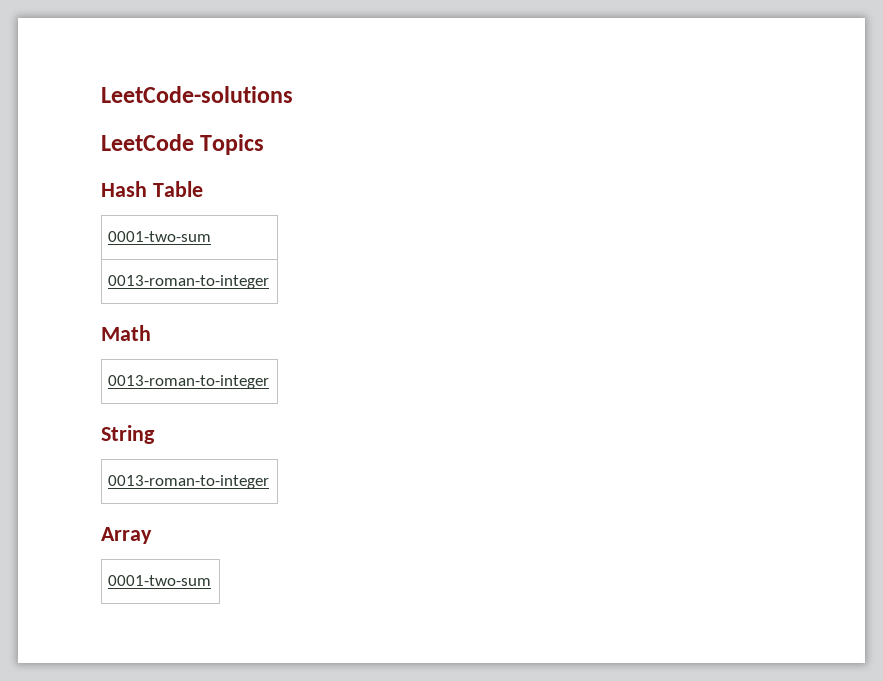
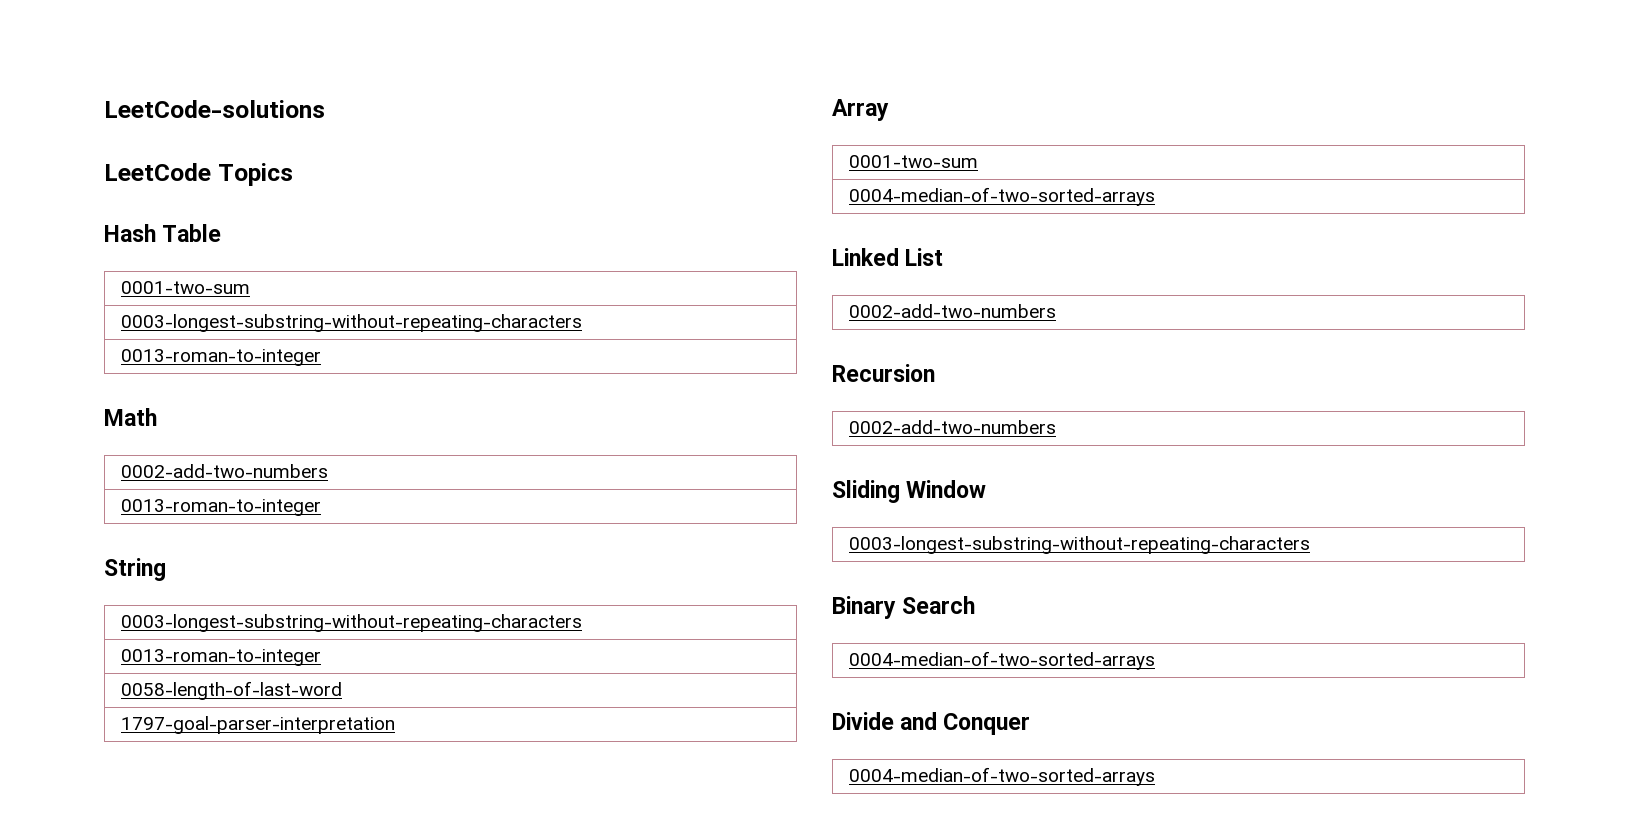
(212, 236) none -> [120,314,582,332] // 0003-longest-substring-without-repeating-characters
(151, 333) none -> [120,464,328,478] // 0002-add-two-numbers
[108,475,270,489] // 0013-roman-to-integer -> [120,614,582,632] [120,649,321,666] [120,681,342,700] [120,716,395,734] // 0003-longest-substring-without-repeating-characters // 0013-roman-to-integer // 0058-length-of-last-word // 1797-goal-parser-interpretation
(212, 580) none -> [848,187,1155,206] [832,248,944,266] [848,304,1056,318] [832,364,935,382] [848,420,1056,434] [832,480,987,503] [848,536,1310,554] [832,596,976,619] [848,651,1155,670] [832,712,1031,735] [848,767,1155,786] // 0004-median-of-two-sorted-arrays // Linked List // 0002-add-two-numbers // Recursion // 0002-add-two-numbers // Sliding Window // 0003-longest-substring-without-repeating-characters // Binary Search // 0004-median-of-two-sorted-arrays // Divide and Conquer // 0004-median-of-two-sorted-arrays

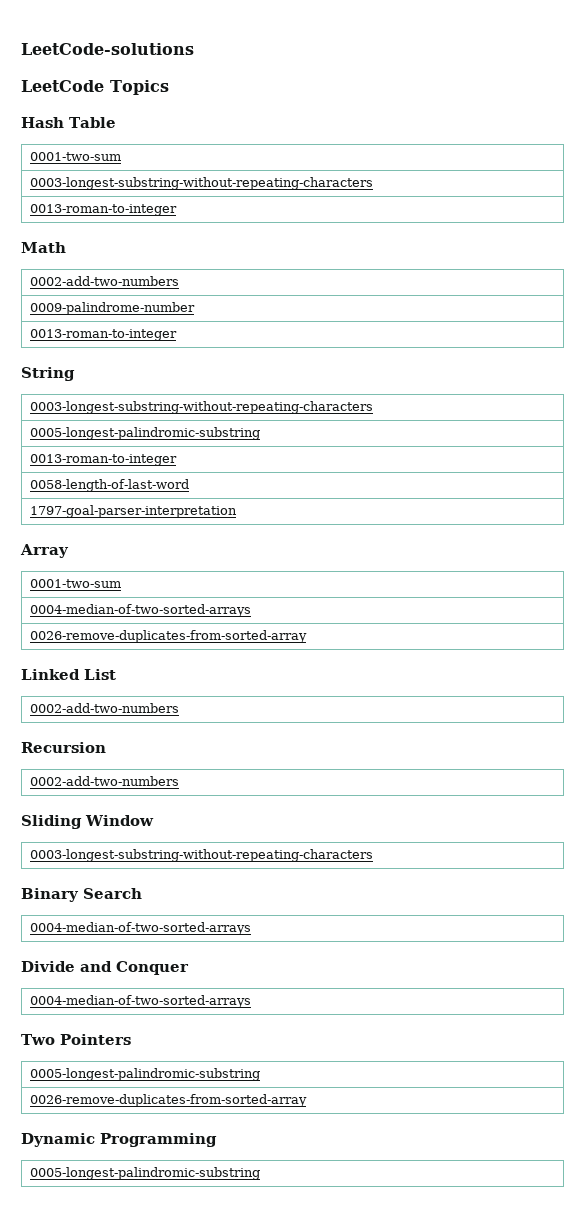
(328, 471) none -> [30,302,196,315] // 0009-palindrome-number
(582, 623) none -> [30,427,261,440] // 0005-longest-palindromic-substring
(1155, 196) none -> [30,630,308,643] // 0026-remove-duplicates-from-sorted-array
(1155, 776) none -> [21,1034,131,1045] [30,1068,261,1081] [30,1094,308,1107] [21,1133,217,1147] [30,1167,261,1180] // Two Pointers // 0005-longest-palindromic-substring // 0026-remove-duplicates-from-sorted-array // Dynamic Programming // 0005-longest-palindromic-substring

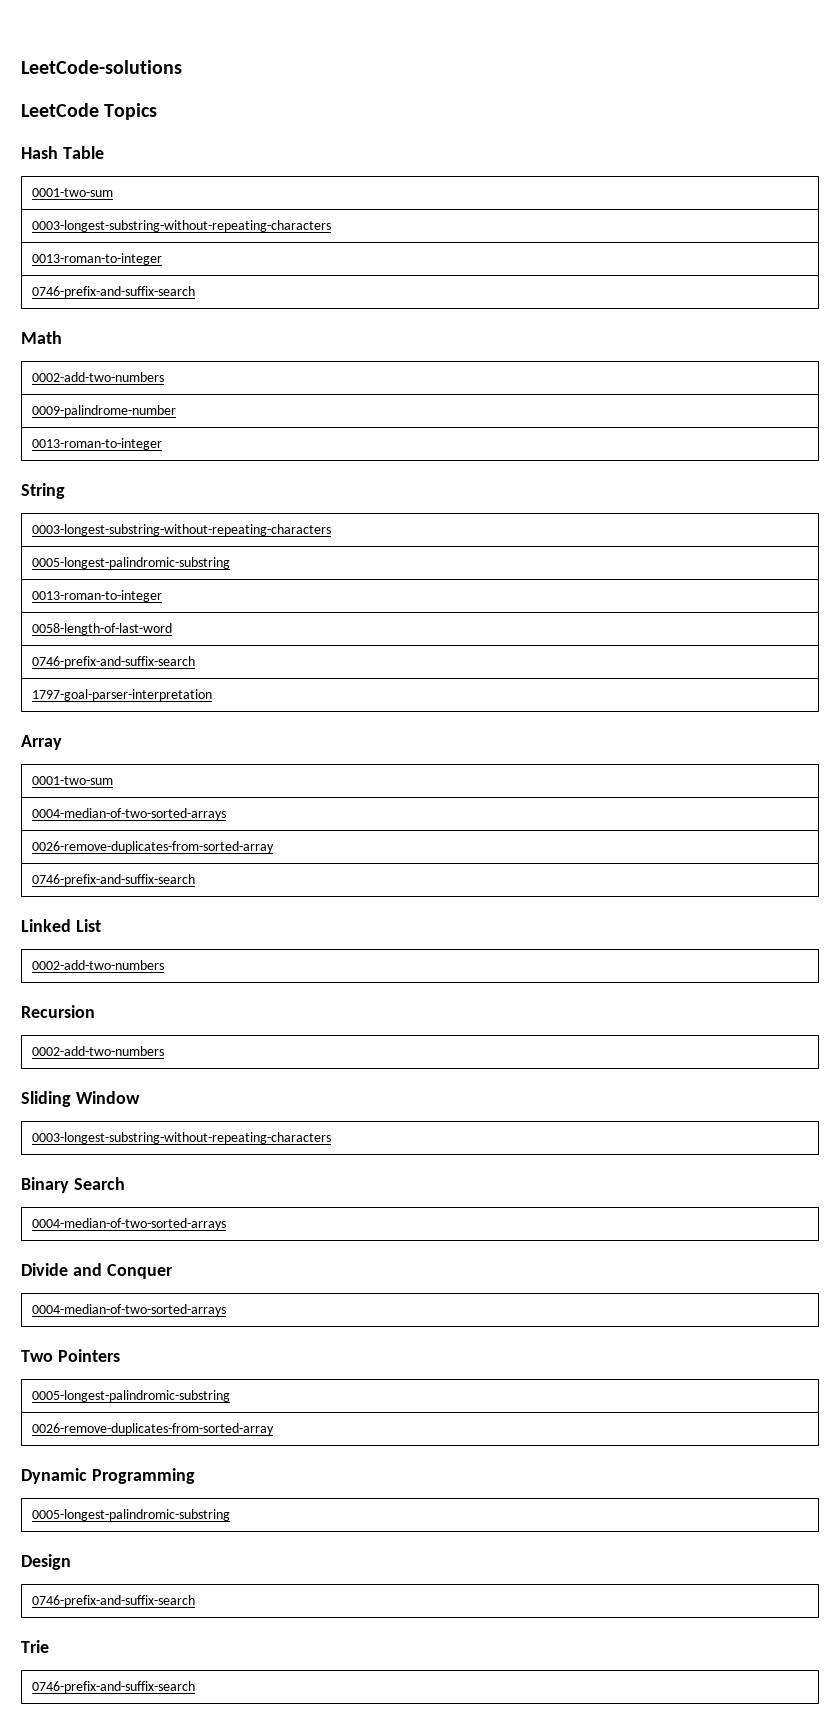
(178, 210) none -> [32,286,196,298] // 0746-prefix-and-suffix-search
(190, 485) none -> [32,656,196,668] // 0746-prefix-and-suffix-search
(308, 636) none -> [32,874,196,886] // 0746-prefix-and-suffix-search
(261, 1173) none -> [21,1554,71,1570] [32,1595,196,1607] [21,1640,49,1653] [32,1681,196,1693] // Design // 0746-prefix-and-suffix-search // Trie // 0746-prefix-and-suffix-search

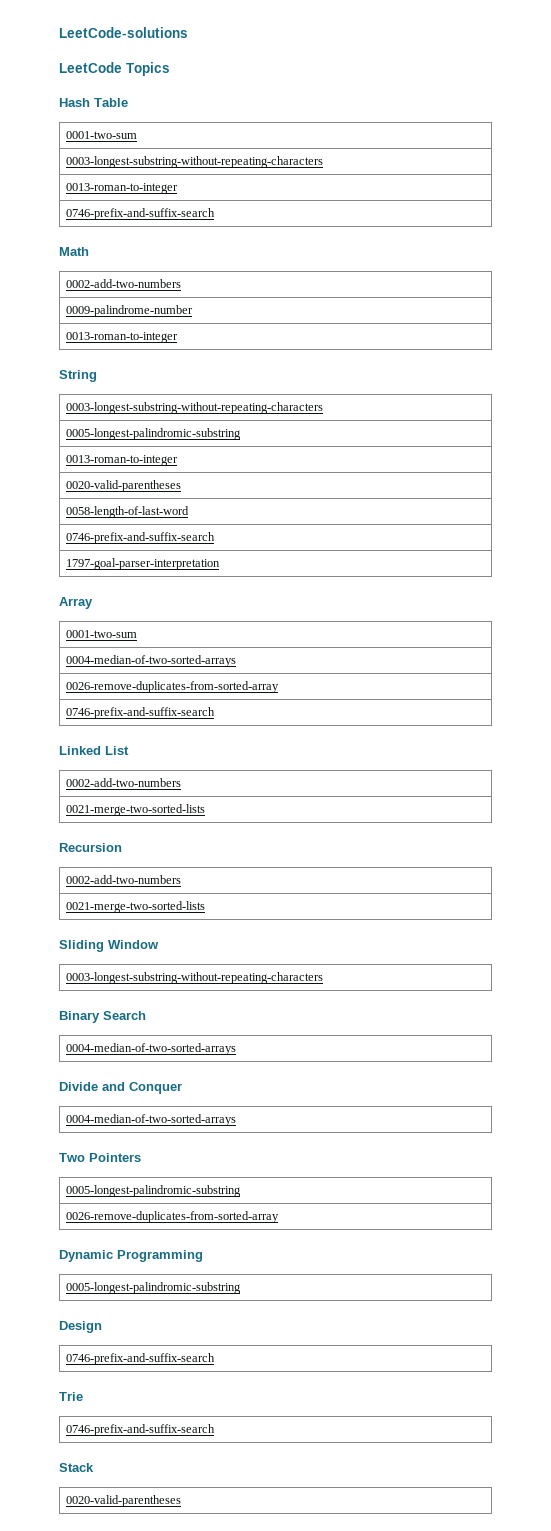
(163, 596) none -> [65,480,181,492] // 0020-valid-parentheses
(165, 965) none -> [65,804,205,816] // 0021-merge-two-sorted-lists
(165, 1051) none -> [65,901,205,913] // 0021-merge-two-sorted-lists
(196, 1687) none -> [59,1463,94,1472] [65,1495,181,1507] // Stack // 0020-valid-parentheses

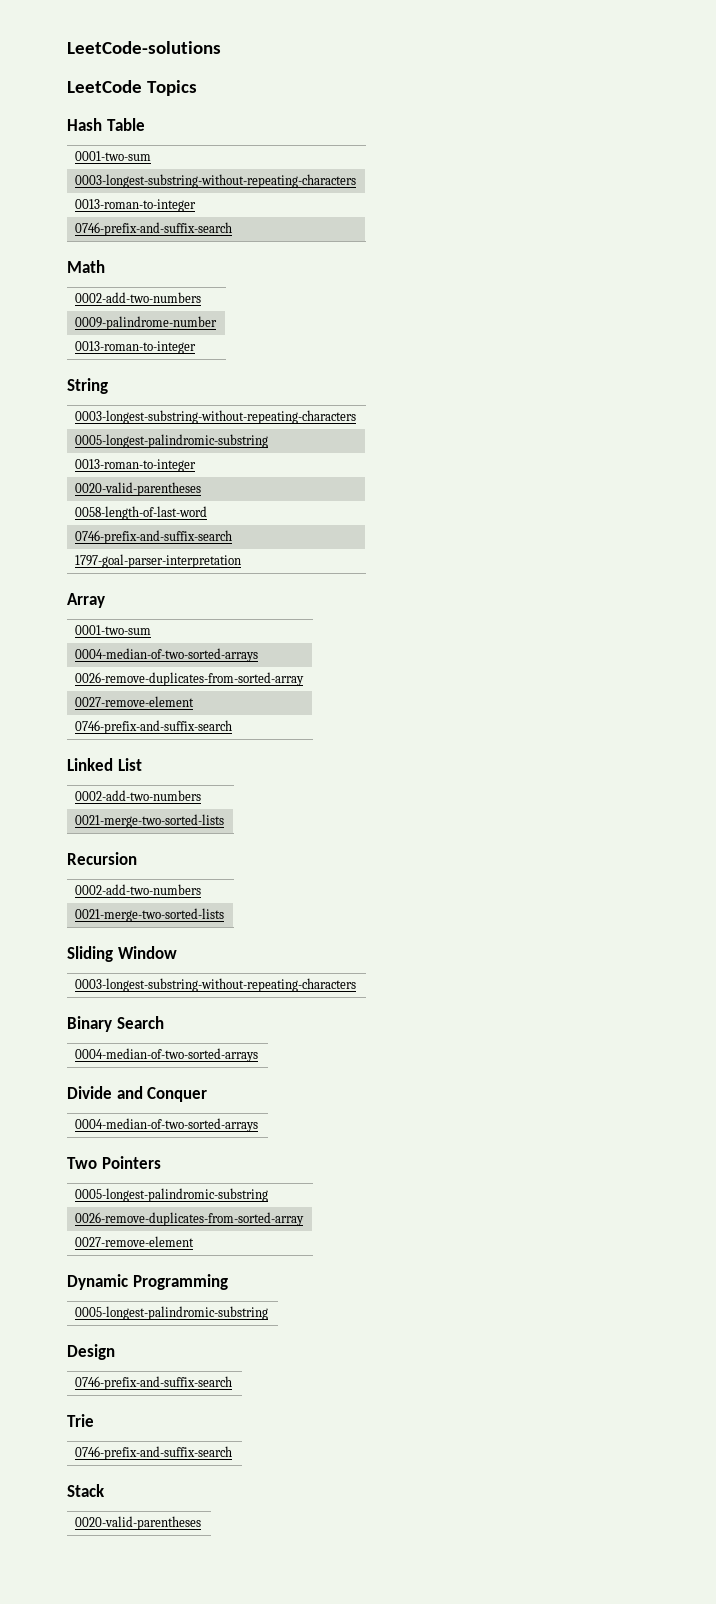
(279, 687) none -> [75,696,195,707] // 0027-remove-element
(279, 1217) none -> [75,1236,195,1247] // 0027-remove-element

